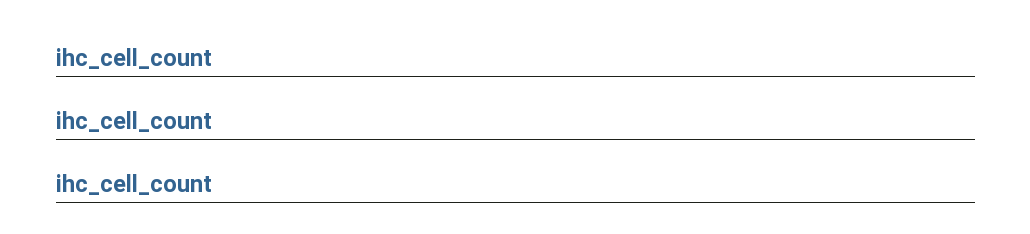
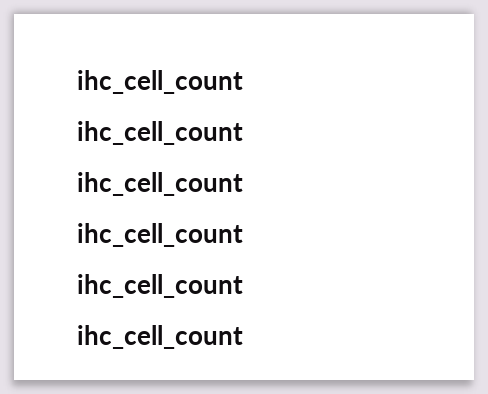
[56,48,212,69] [56,111,212,132] [56,174,212,195] ihc_cell_count // ihc_cell_count // ihc_cell_count -> [77,70,243,94] [77,121,243,145] [77,172,243,196] [77,223,243,247] [77,274,243,298] [77,325,243,349] ihc_cell_count // ihc_cell_count // ihc_cell_count // ihc_cell_count // ihc_cell_count // ihc_cell_count

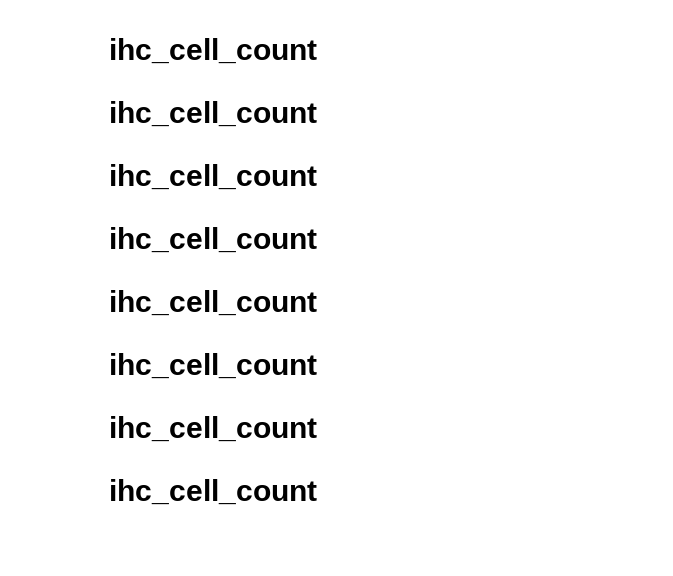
[77,70,243,94] [77,121,243,145] [77,172,243,196] [77,223,243,247] [77,274,243,298] [77,325,243,349] ihc_cell_count // ihc_cell_count // ihc_cell_count // ihc_cell_count // ihc_cell_count // ihc_cell_count -> [109,38,317,64] [109,101,317,127] [109,164,317,190] [109,227,317,253] [109,290,317,316] [109,353,317,379] [109,416,317,442] [109,479,317,505] ihc_cell_count // ihc_cell_count // ihc_cell_count // ihc_cell_count // ihc_cell_count // ihc_cell_count // ihc_cell_count // ihc_cell_count

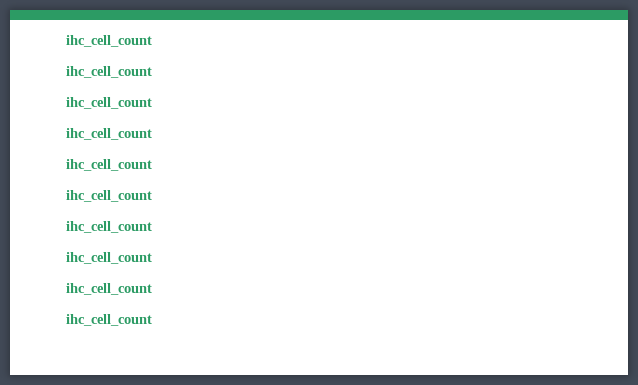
[109,38,317,64] [109,101,317,127] [109,164,317,190] [109,227,317,253] [109,290,317,316] [109,353,317,379] [109,416,317,442] [109,479,317,505] ihc_cell_count // ihc_cell_count // ihc_cell_count // ihc_cell_count // ihc_cell_count // ihc_cell_count // ihc_cell_count // ihc_cell_count -> [66,35,152,47] [66,66,152,78] [66,97,152,109] [66,128,152,140] [66,159,152,171] [66,190,152,202] [66,221,152,233] [66,252,152,264] [66,283,152,295] [66,314,152,326] ihc_cell_count // ihc_cell_count // ihc_cell_count // ihc_cell_count // ihc_cell_count // ihc_cell_count // ihc_cell_count // ihc_cell_count // ihc_cell_count // ihc_cell_count

